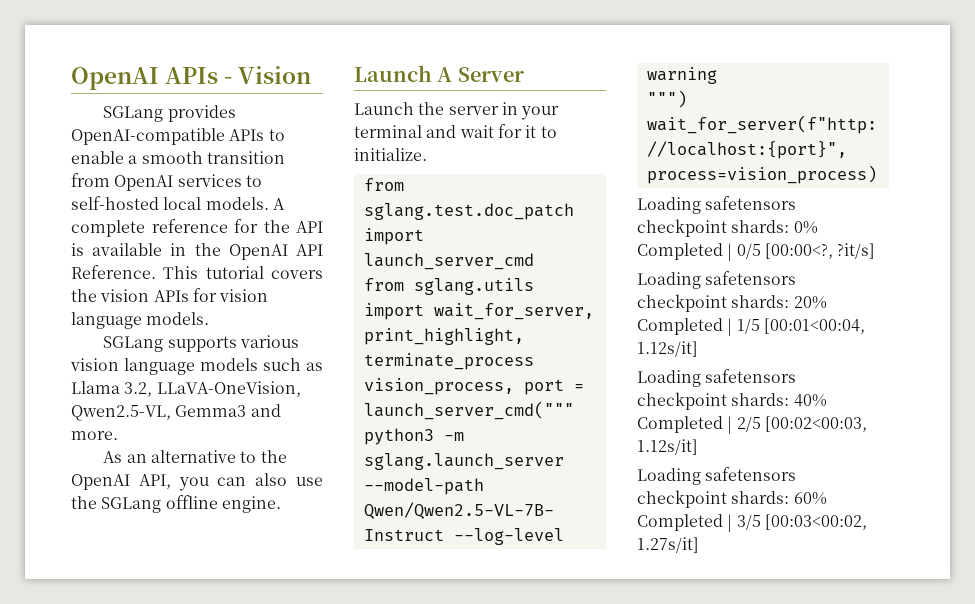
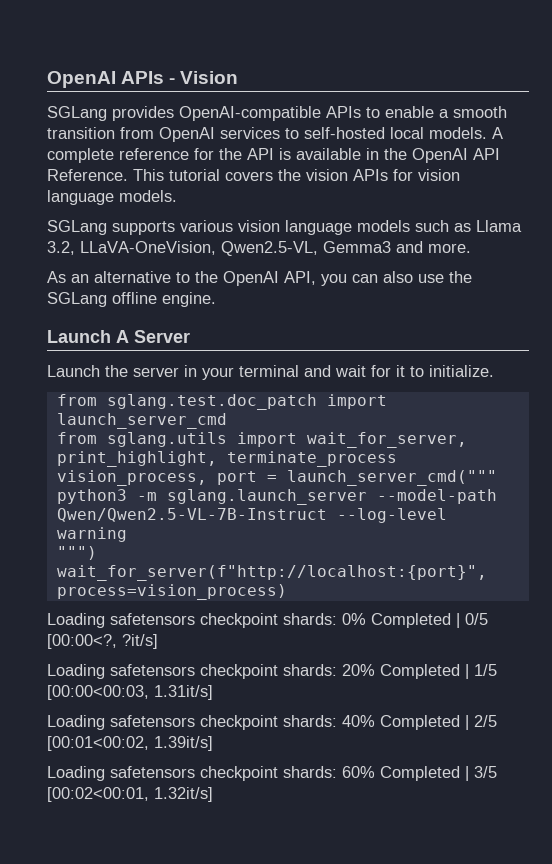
[763,318,865,334] [637,341,698,357] [00:01<00:04, 1.12s/it] -> [47,685,213,700] [00:00<00:03, 1.31it/s]
[764,416,867,432] [637,439,698,455] [00:02<00:03, 1.12s/it] -> [47,736,213,751] [00:01<00:02, 1.39it/s]
[764,514,867,530] [637,537,699,553] [00:03<00:02, 1.27s/it] -> [47,787,213,802] [00:02<00:01, 1.32it/s]

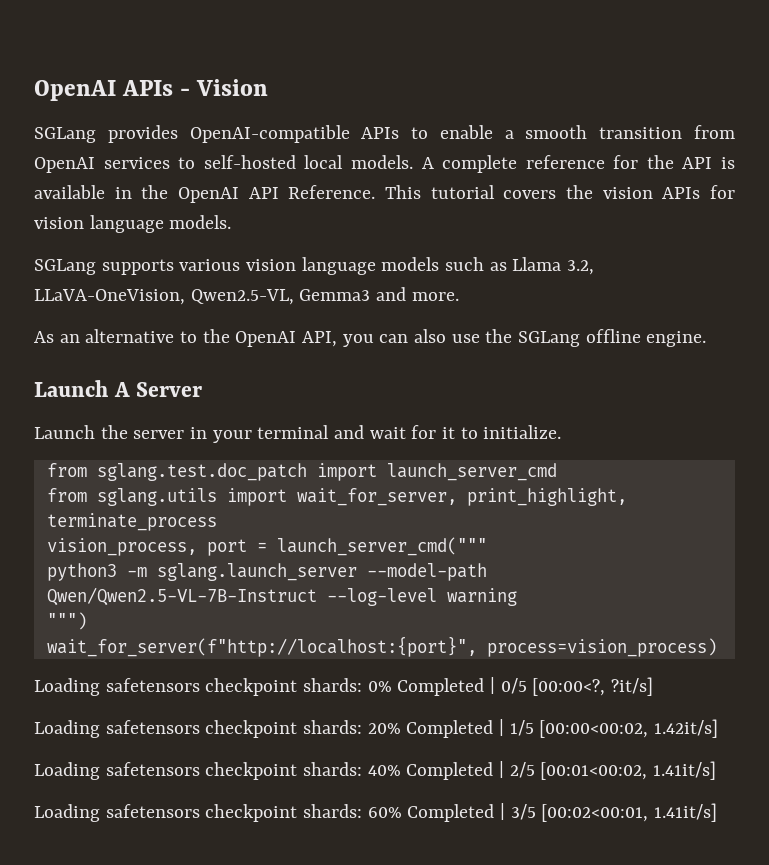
[47,685,213,700] [00:00<00:03, 1.31it/s] -> [539,719,719,738] [00:00<00:02, 1.42it/s]
[154,736,213,751] 1.39it/s] -> [653,761,717,780] 1.41it/s]
[154,787,213,802] 1.32it/s] -> [654,803,718,822] 1.41it/s]

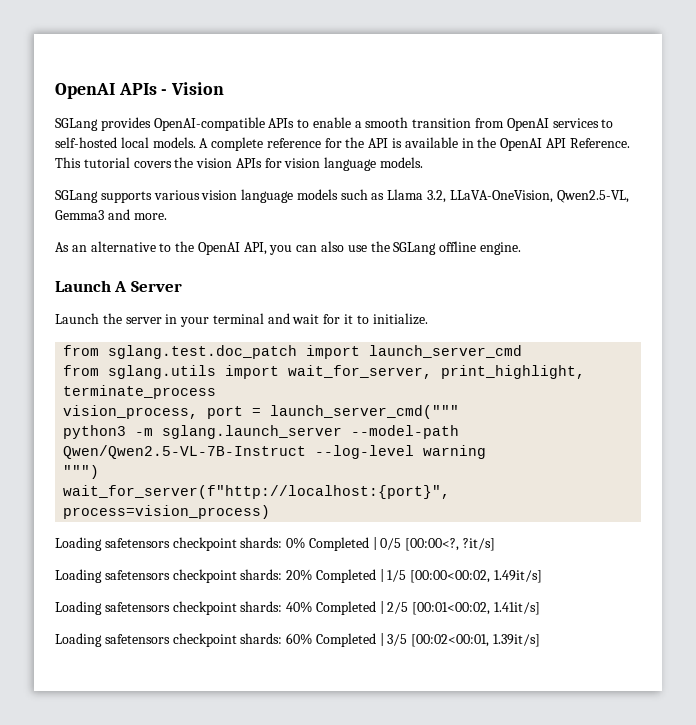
[654,719,719,738] 1.42it/s] -> [494,570,543,583] 1.49it/s]
[654,803,718,822] 1.41it/s] -> [493,634,541,647] 1.39it/s]

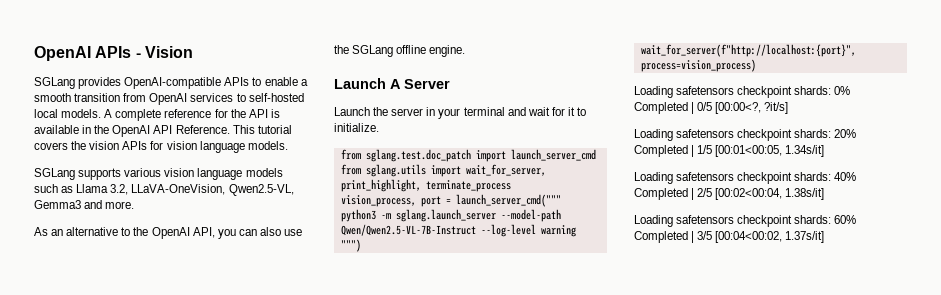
[410,570,543,583] [00:00<00:02, 1.49it/s] -> [715,145,825,157] [00:01<00:05, 1.34s/it]
[412,602,541,615] [00:01<00:02, 1.41it/s] -> [715,188,825,200] [00:02<00:04, 1.38s/it]
[411,634,541,647] [00:02<00:01, 1.39it/s] -> [715,231,825,243] [00:04<00:02, 1.37s/it]

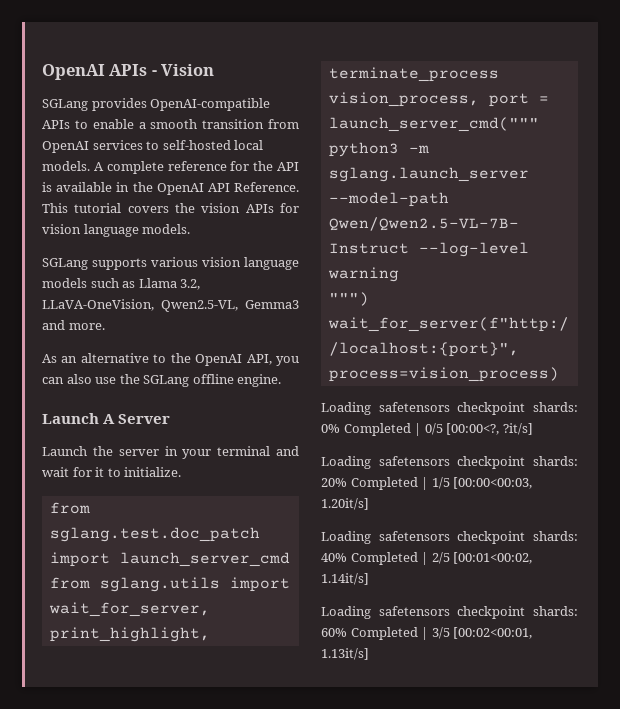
[715,145,825,157] [00:01<00:05, 1.34s/it] -> [453,477,533,489] [321,498,369,510] [00:00<00:03, 1.20it/s]
[715,188,825,200] [00:02<00:04, 1.38s/it] -> [453,552,533,564] [321,573,369,585] [00:01<00:02, 1.14it/s]
[715,231,825,243] [00:04<00:02, 1.37s/it] -> [453,627,533,639] [321,648,369,660] [00:02<00:01, 1.13it/s]

